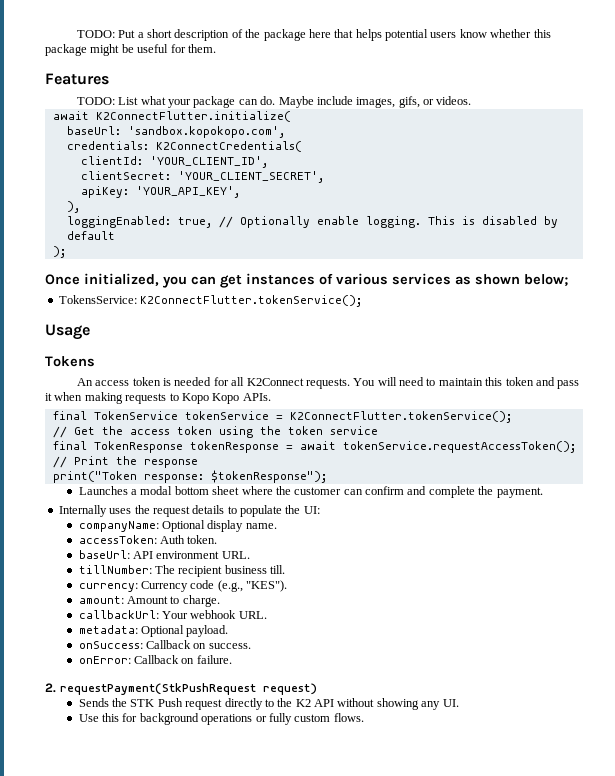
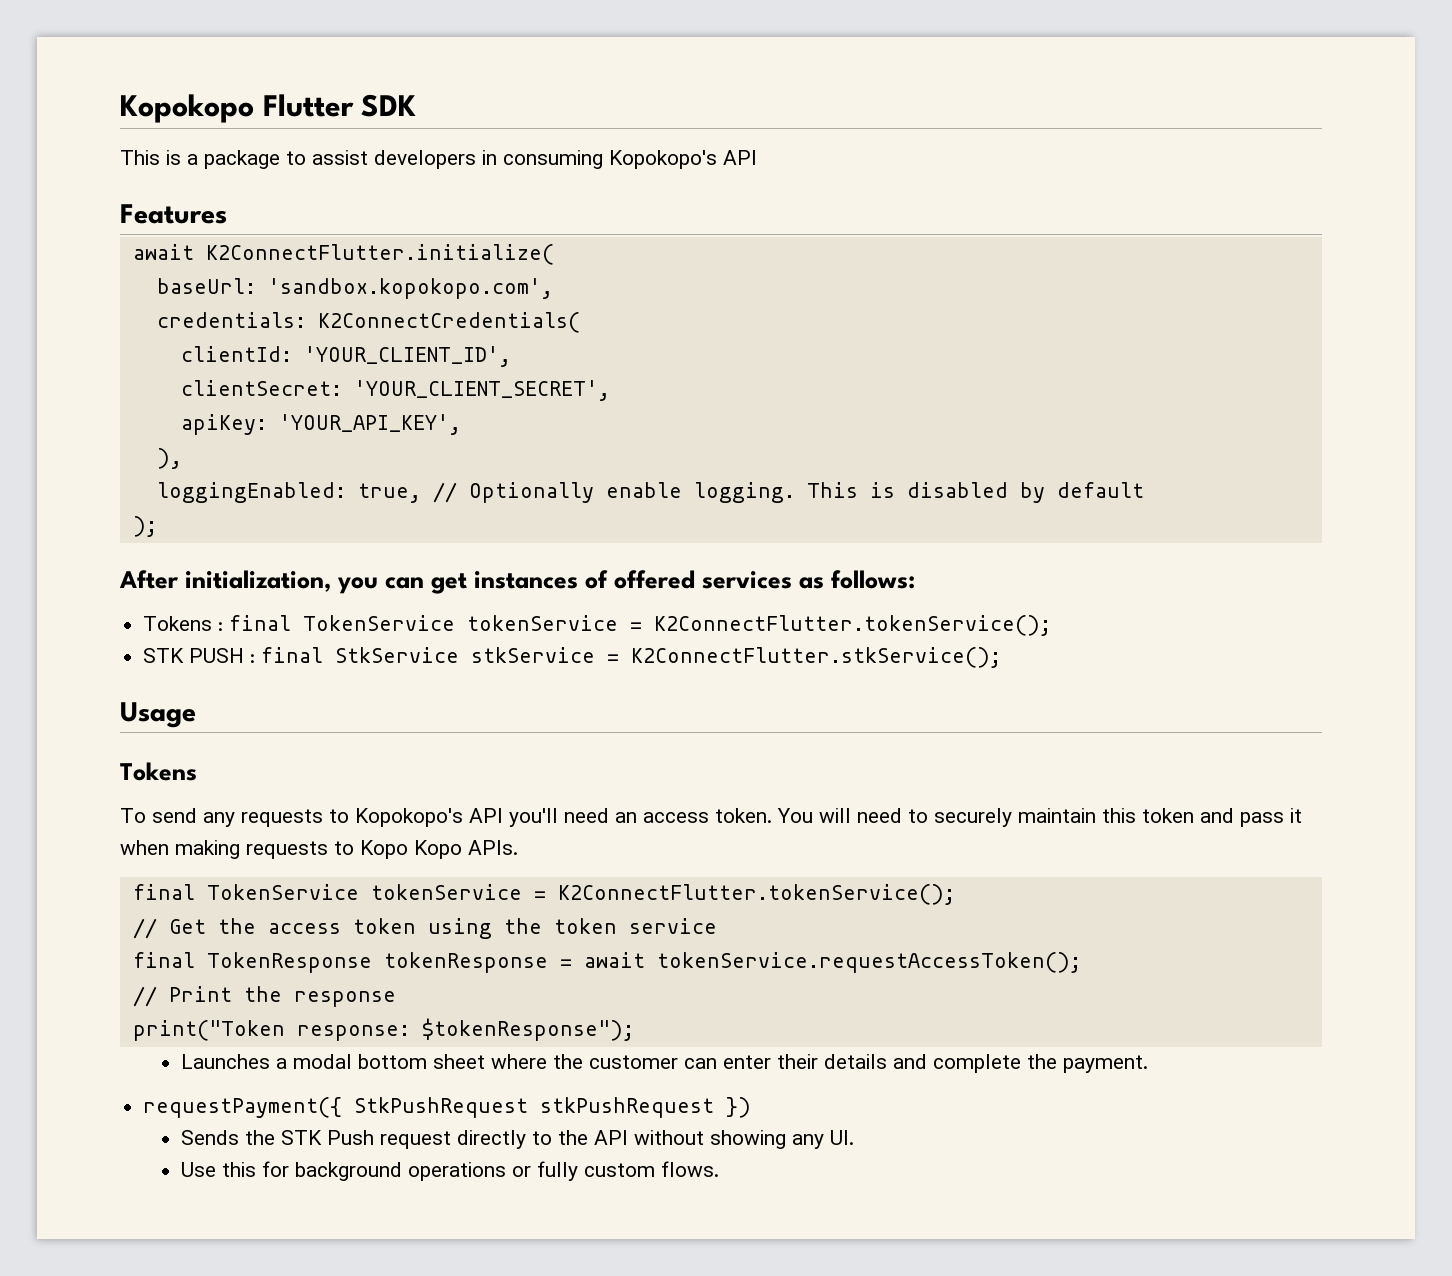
[76,29,551,41] [45,44,216,56] [45,73,109,85] [76,96,472,108] TODO: Put a short description of the package here that helps potential users know whether this package might be useful for them. // Features // TODO: List what your package can do. Maybe include images, gifs, or videos. -> [120,94,417,123] [120,150,757,169] [120,204,227,224] Kopokopo Flutter SDK // This is a package to assist developers in consuming Kopokopo's API // Features
[45,273,159,286] Once initialized, -> [119,570,331,592] After initialization,
[336,273,388,285] various -> [614,570,695,589] offered
[475,274,568,286] [58,295,363,307] [45,324,90,340] [45,356,95,367] [76,377,350,389] shown below; // TokensService: K2ConnectFlutter.tokenService(); // Usage // Tokens // An access token is needed for all K2Connect requests. -> [831,570,915,589] [143,615,1052,636] [143,647,1002,668] [120,702,196,728] [120,762,197,781] [120,808,772,827] follows: // Tokens : final TokenService tokenService = K2ConnectFlutter.tokenService(); // STK PUSH : final StkService stkService = K2ConnectFlutter.stkService(); // Usage // Tokens // To send any requests to Kopokopo's API you'll need an access token.
(436, 382) none -> [934,808,1012,827] securely
[365,486,405,495] confirm -> [722,1054,887,1069] enter their details
[58,505,320,517] [78,520,277,532] [78,535,218,544] [78,550,250,559] [78,565,286,577] [78,580,288,592] [78,595,220,607] [78,610,267,619] [78,625,229,637] [78,640,251,649] [78,655,232,664] [45,683,317,695] Internally uses the request details to populate the UI: // companyName: Optional display name. // accessToken: Auth token. // baseUrl: API environment URL. // tillNumber: The recipient business till. // currency: Currency code (e.g., "KES"). // amount: Amount to charge. // callbackUrl: Your webhook URL. // metadata: Optional payload. // onSuccess: Callback on success. // onError: Callback on failure. // 2. requestPayment(StkPushRequest request) -> [143,1097,752,1118] requestPayment({ StkPushRequest stkPushRequest })
[295,699,311,707] K2 -> (588, 1137) none

